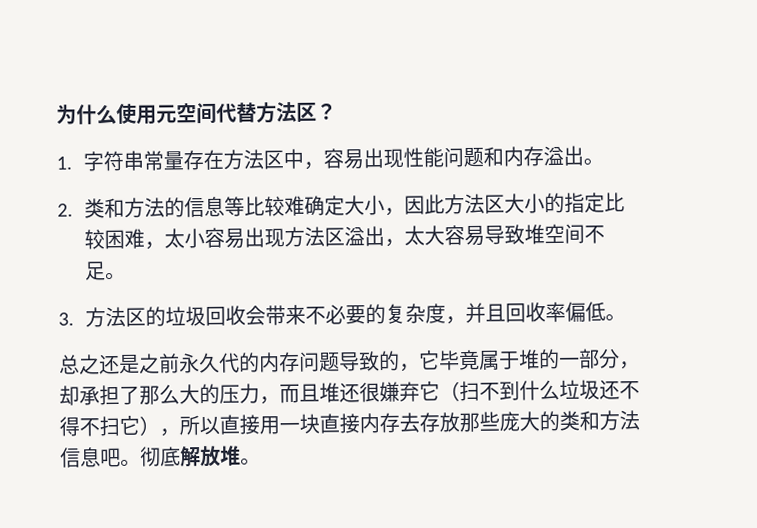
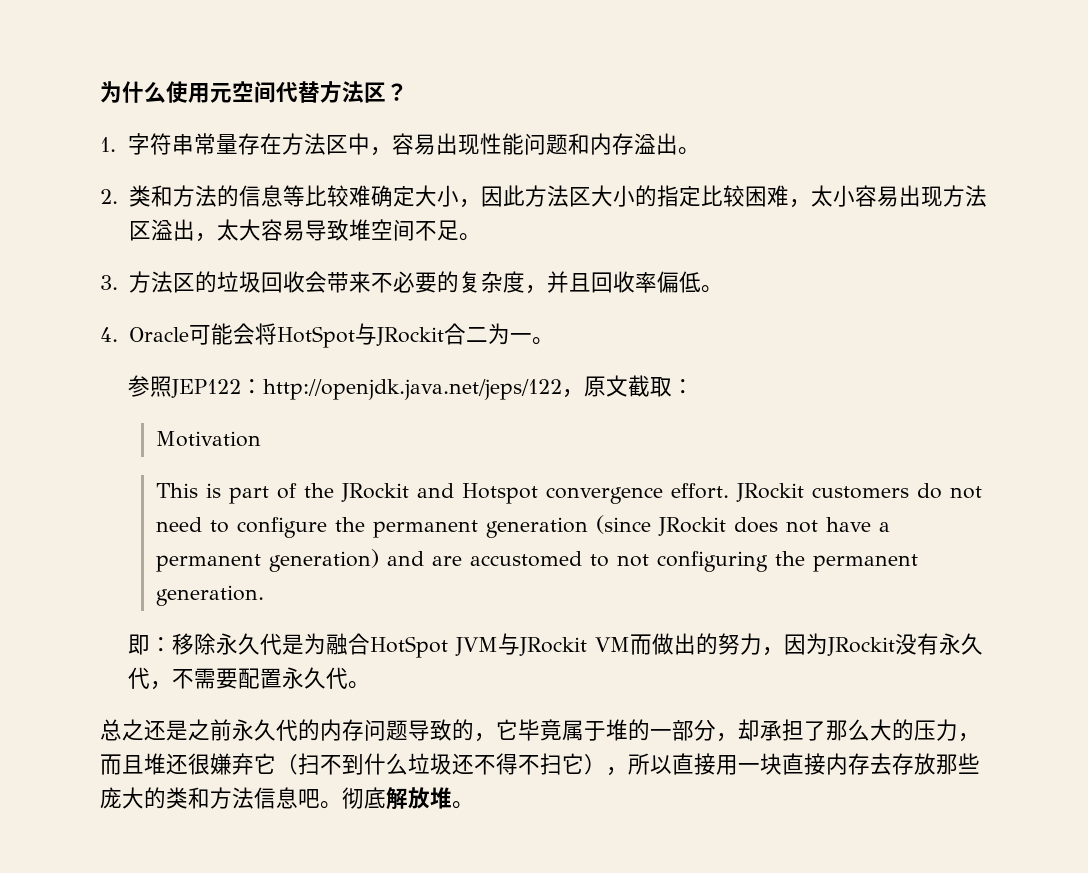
(627, 317) none -> [100,323,554,348] [127,375,694,400] [155,431,261,447] [155,483,982,504] [155,515,890,538] [155,549,918,572] [155,585,264,606] [127,633,983,658] [127,667,370,690] // 4. Oracle可能会将HotSpot与JRockit合二为一。 // 参照JEP122：http://openjdk.java.net/jeps/122，原文截取： // Motivation // This is part of the JRockit and Hotspot convergence effort. JRockit customers do not need to configure the permanent generation (since JRockit does not have a permanent generation) and are accustomed to not configuring the permanent generation. // 即：移除永久代是为融合HotSpot JVM与JRockit VM而做出的努力，因为JRockit没有永久代，不需要配置永久代。

